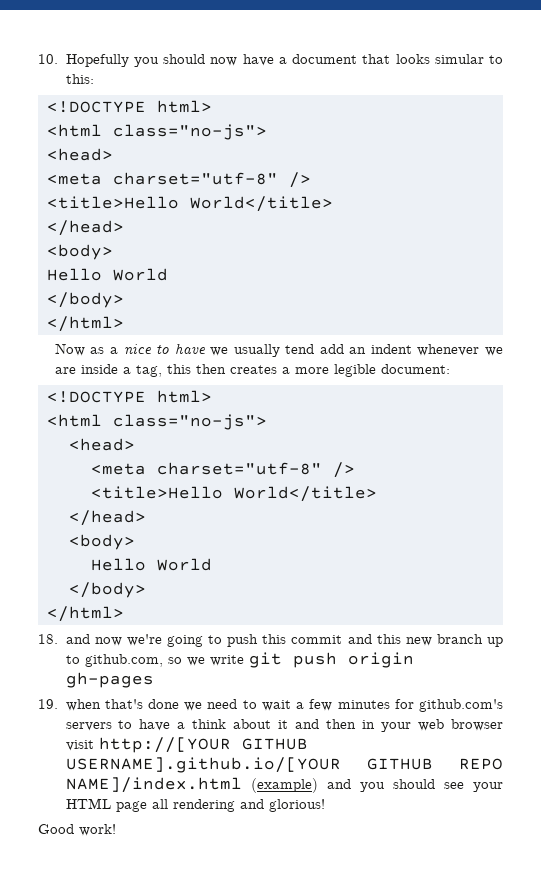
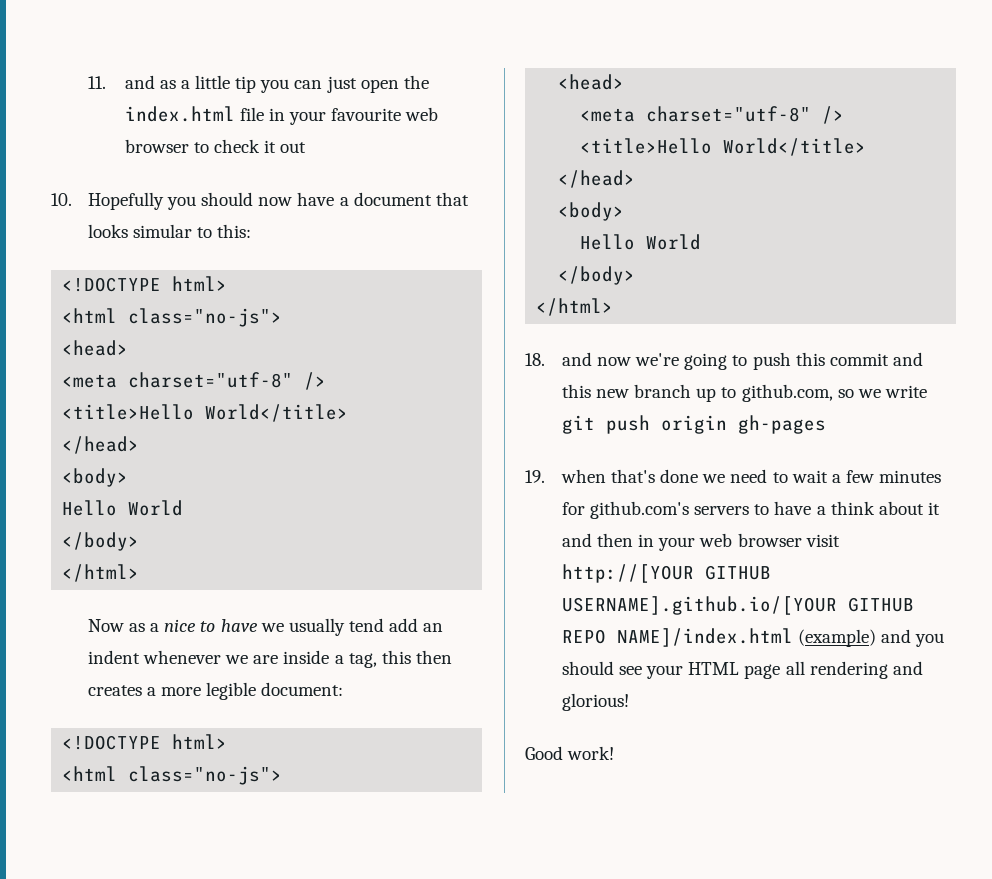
(38, 59) none -> [87,75,429,93] [124,106,439,125] [124,139,307,153] 11. and as a little tip you can just open the index.html file in your favourite web browser to check it out //

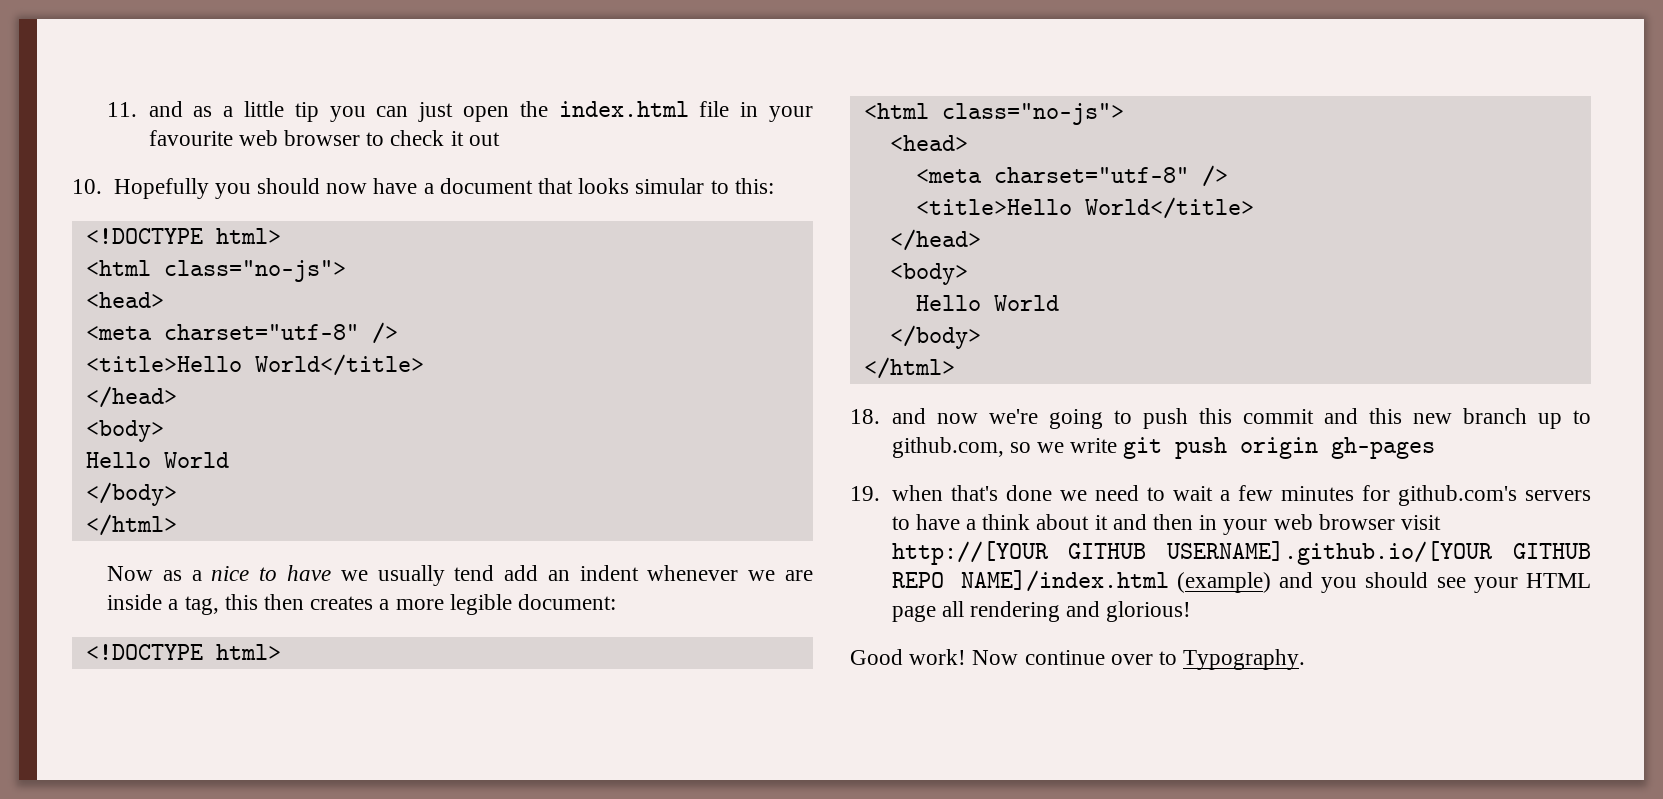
(615, 753) none -> [972,649,1306,670] Now continue over to Typography.

